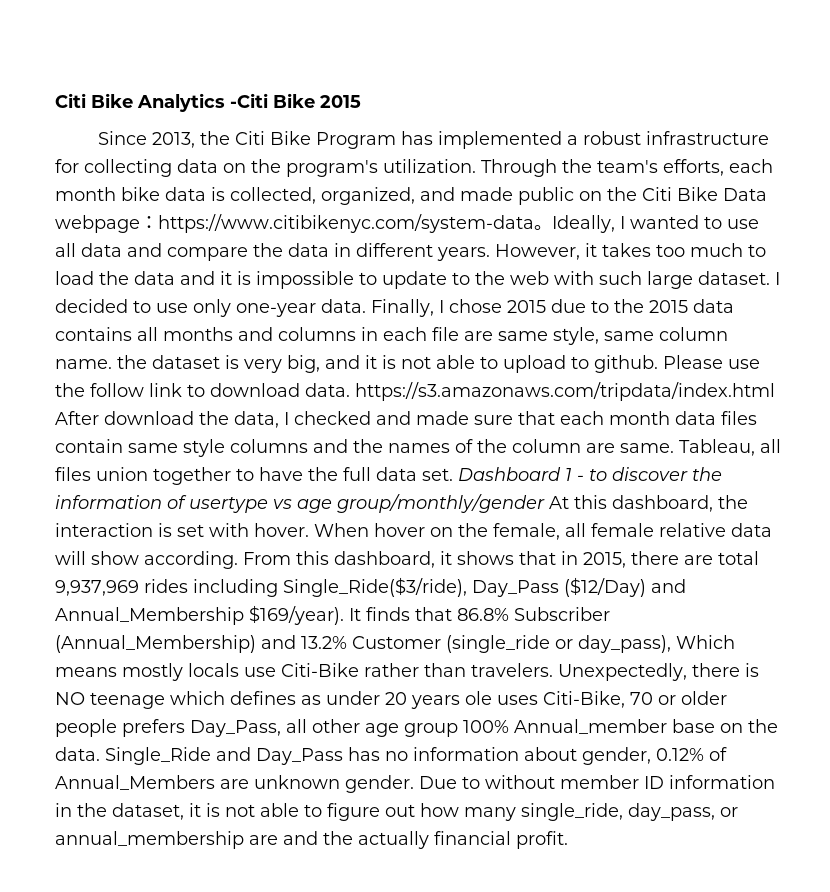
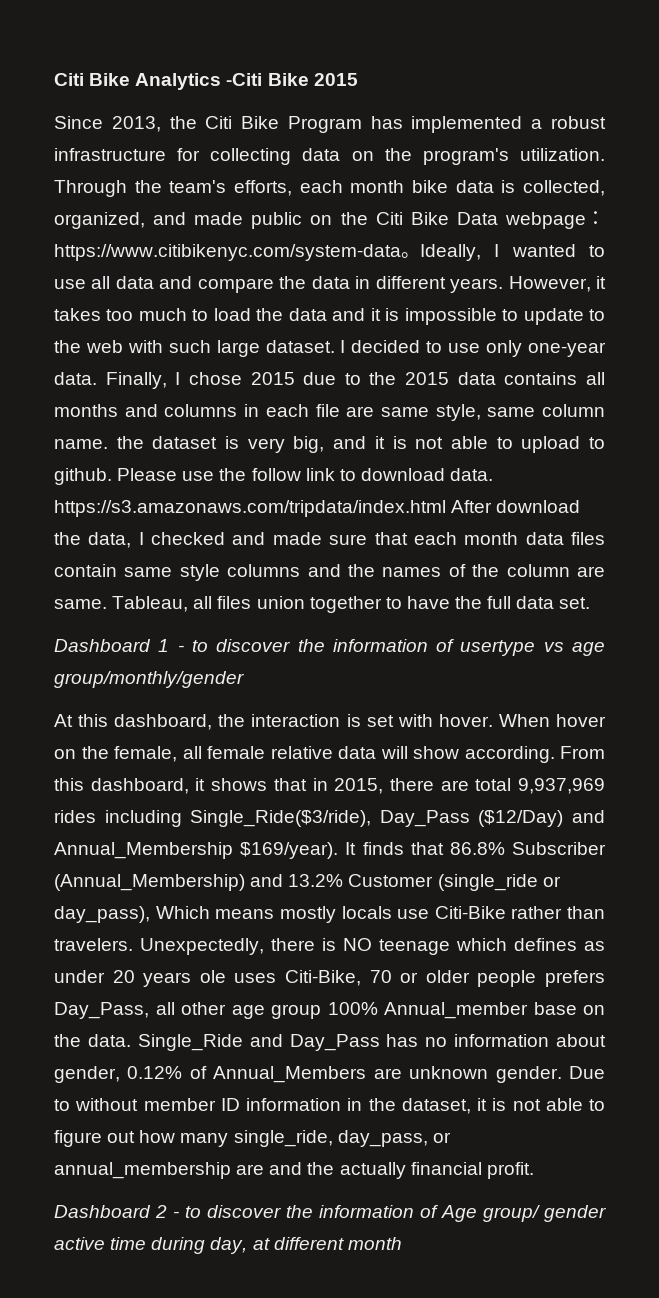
(453, 474) none -> (591, 603) //
(545, 503) none -> (244, 679) //
(568, 840) none -> [54,1205,606,1222] [54,1237,402,1254] // Dashboard 2 - to discover the information of Age group/ gender active time during day, at different month

